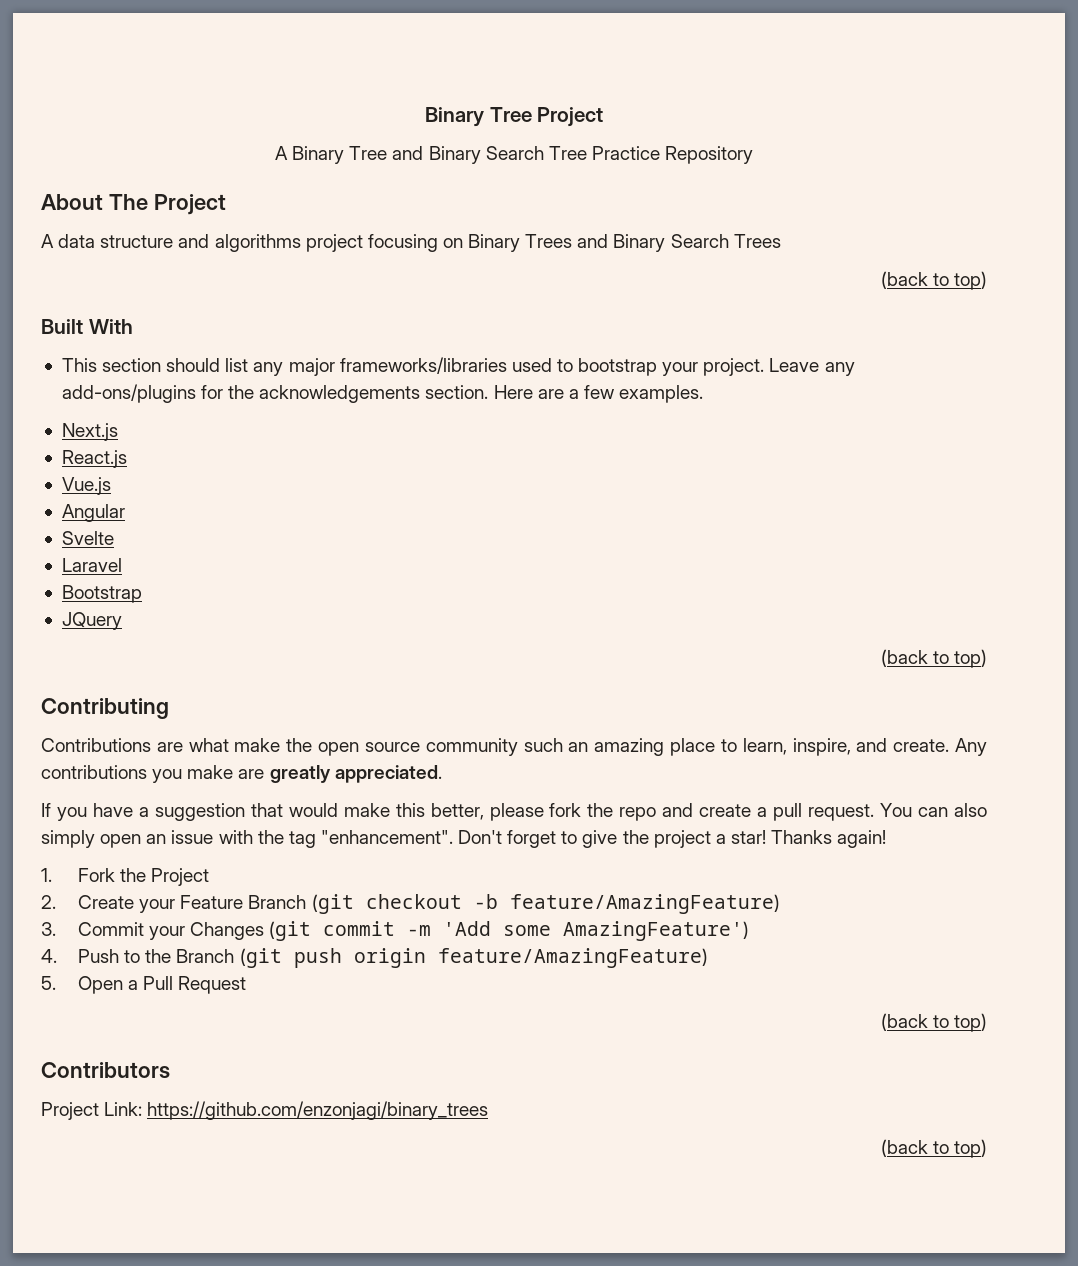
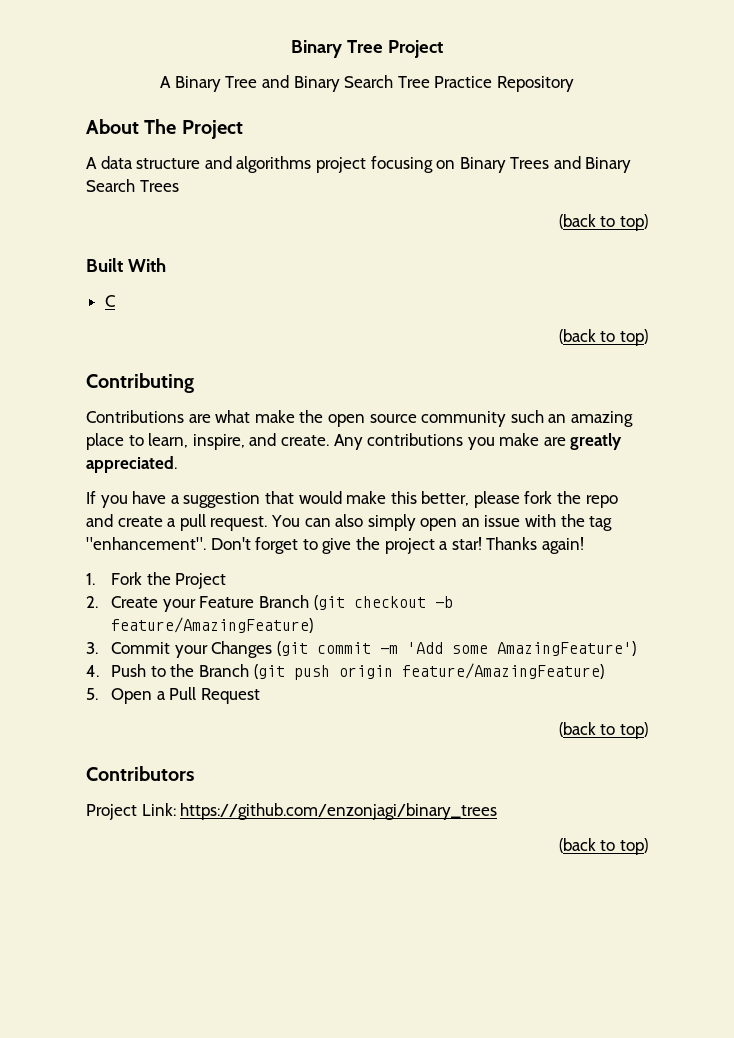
[61,357,855,376] [61,384,704,403] [61,423,118,441] [61,450,127,468] [61,477,111,495] [61,504,125,522] [61,531,114,545] [61,558,122,572] [61,585,142,603] [61,612,122,630] This section should list any major frameworks/libraries used to bootstrap your project. Leave any add-ons/plugins for the acknowledgements section. Here are a few examples. // Next.js // React.js // Vue.js // Angular // Svelte // Laravel // Bootstrap // JQuery -> [104,295,115,307] C

